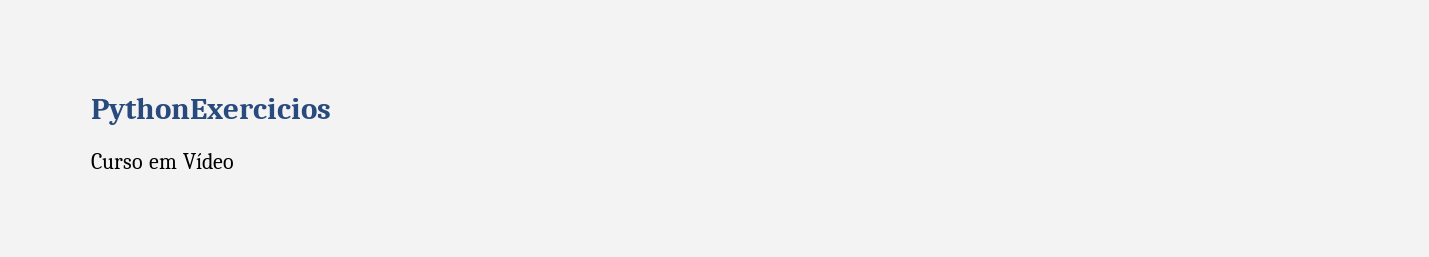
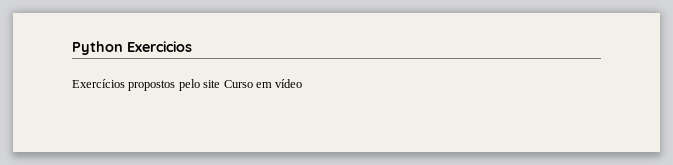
[91,97,331,125] PythonExercicios // -> [72,41,192,55] [72,79,221,91] Python Exercicios // Exercícios propostos pelo site
[182,153,234,169] Vídeo -> [275,79,303,88] vídeo

